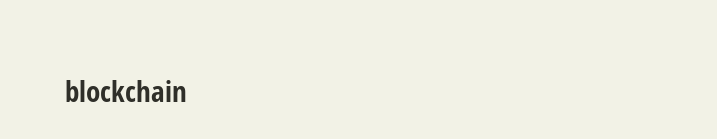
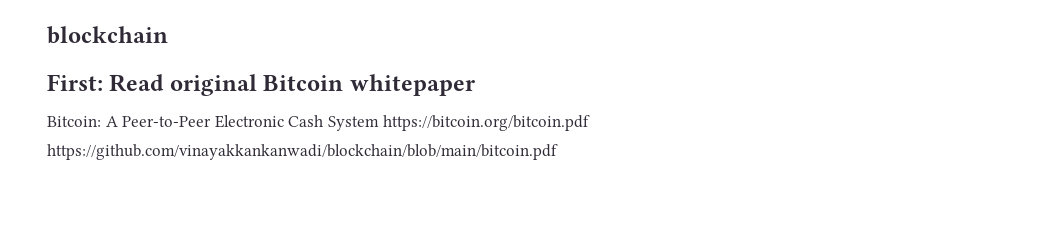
(187, 91) none -> [47,74,475,96] [47,115,590,131] [47,144,558,160] // First: Read original Bitcoin whitepaper // Bitcoin: A Peer-to-Peer Electronic Cash System https://bitcoin.org/bitcoin.pdf https://github.com/vinayakkankanwadi/blockchain/blob/main/bitcoin.pdf

